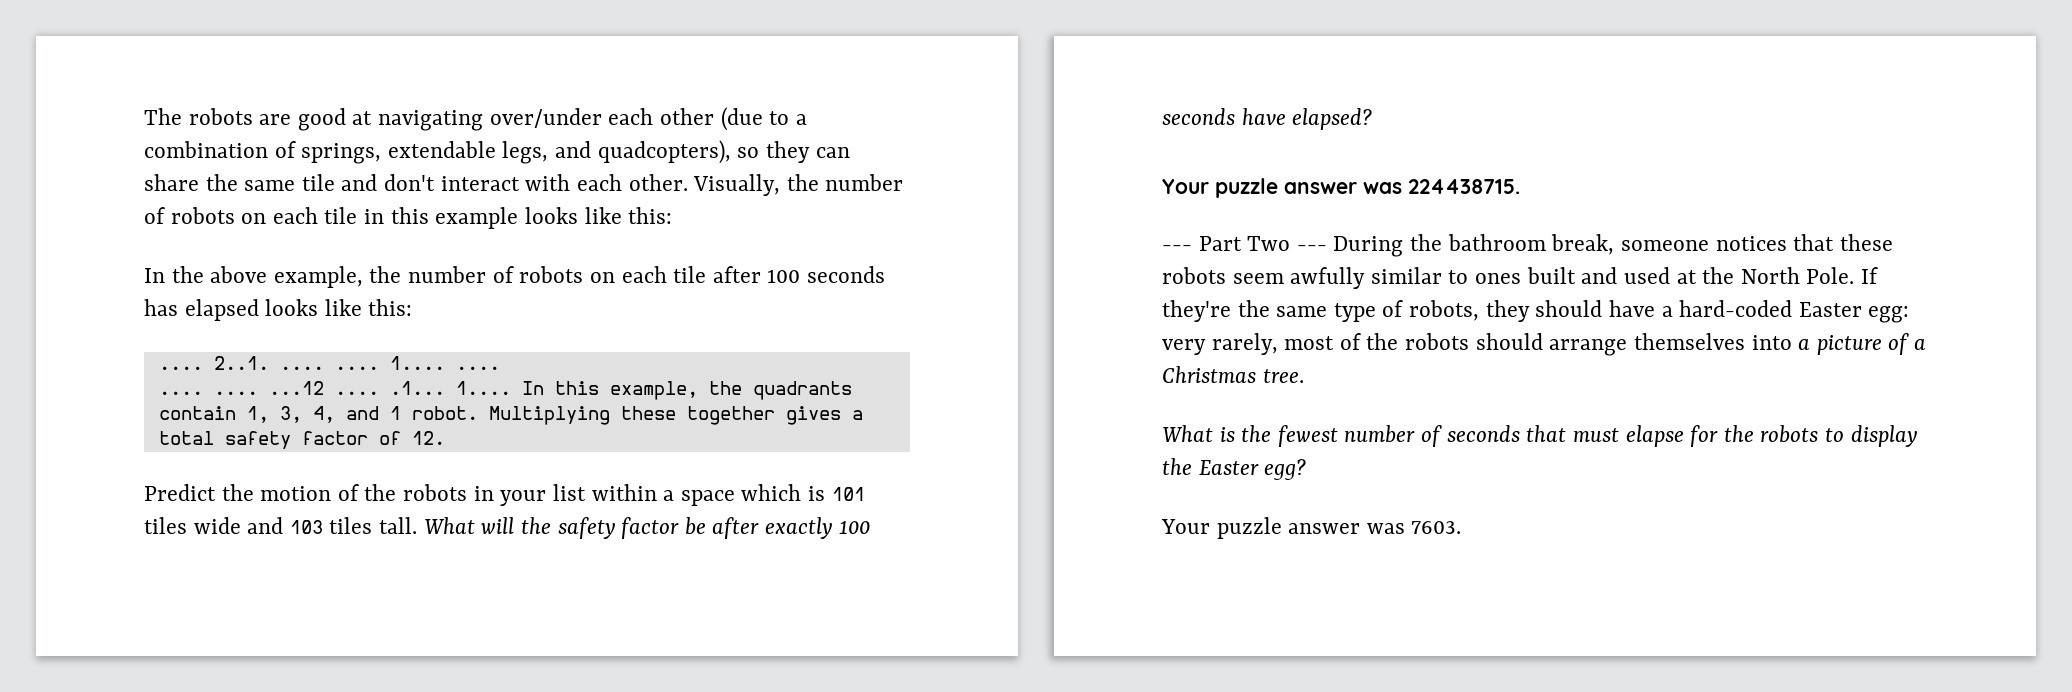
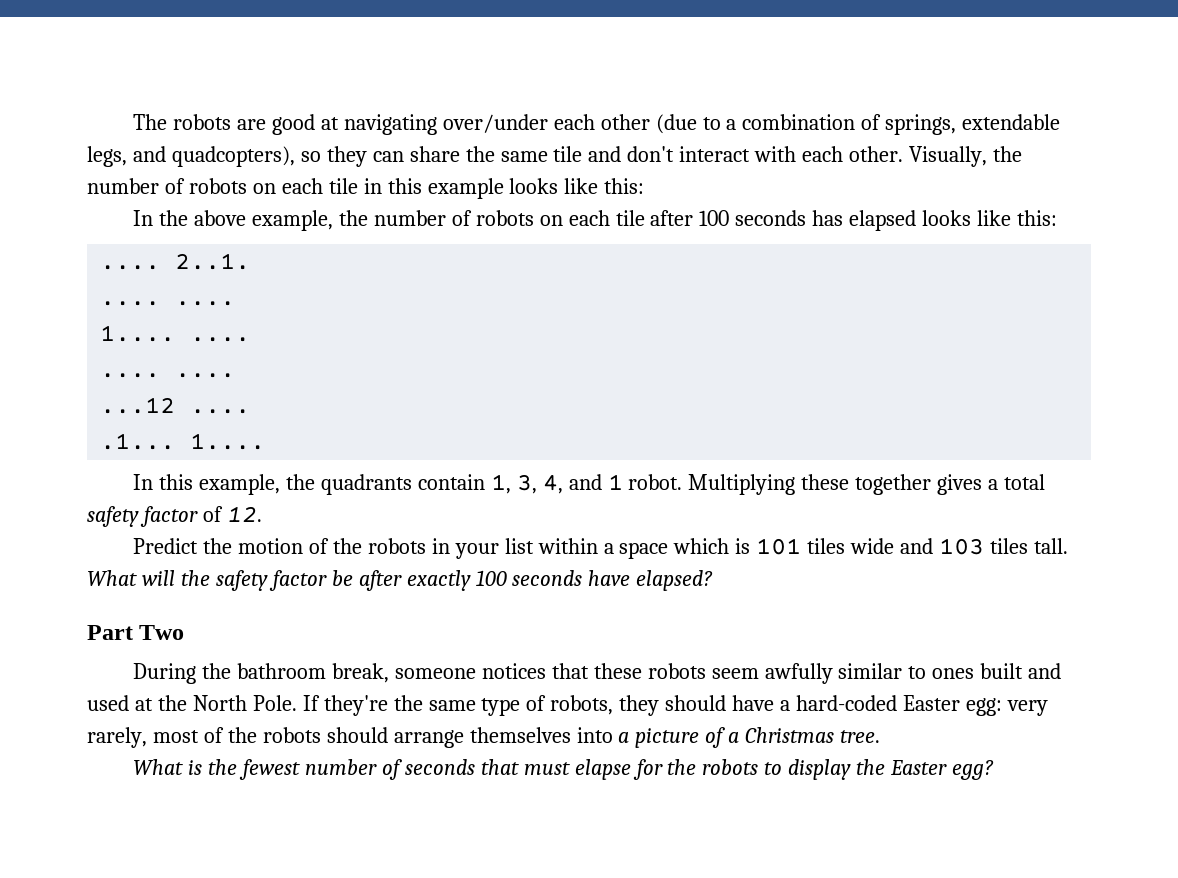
[279,366,379,370] .... .... -> [100,301,236,306] // .... .... //
(258, 393) none -> (236, 375) //
(379, 393) none -> (251, 411) //
(511, 388) none -> (266, 441) //
[1162,178,1520,198] [1162,245,1192,251] Your puzzle answer was 224438715. // --- -> (714, 580) none
[1296,245,1327,251] --- -> (185, 632) //
[1161,517,1462,539] // Your puzzle answer was 7603. -> (995, 770) none

